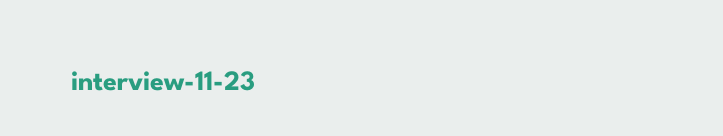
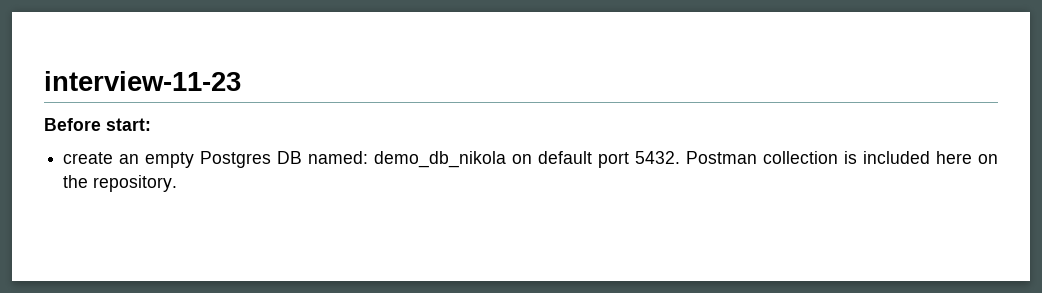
(255, 81) none -> [44,118,151,131] [63,151,998,168] [63,175,178,192] // Before start: // create an empty Postgres DB named: demo_db_nikola on default port 5432. Postman collection is included here on the repository.

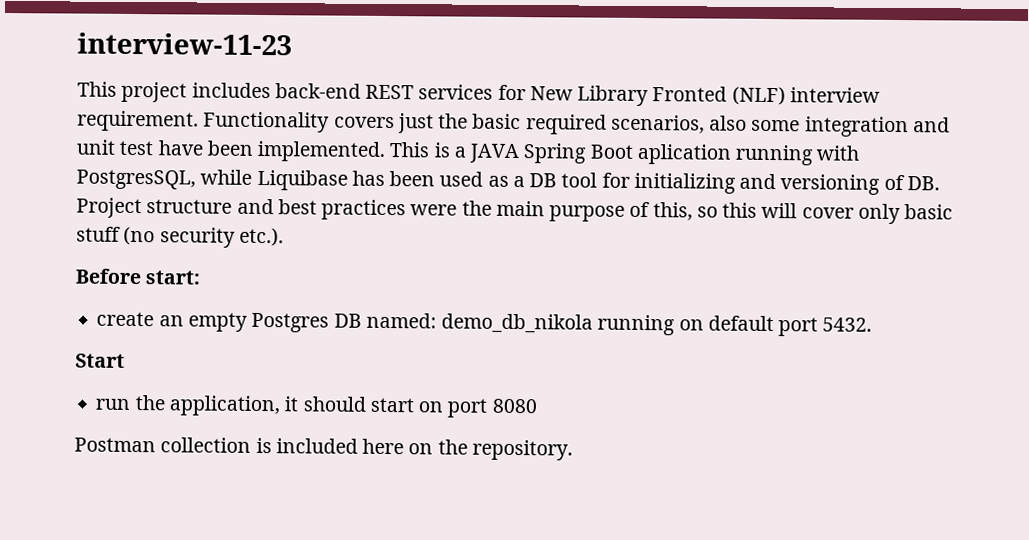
(241, 81) none -> [77,81,880,107] [77,110,950,138] [76,139,860,166] [76,169,940,195] [76,197,954,225] [76,226,284,248] // This project includes back-end REST services for New Library Fronted (NLF) interview requirement. Functionality covers just the basic required scenarios, also some integration and unit test have been implemented. This is a JAVA Spring Boot aplication running with PostgresSQL, while Liquibase has been used as a DB tool for initializing and versioning of DB. Project structure and best practices were the main purpose of this, so this will cover only basic stuff (no security etc.).
(507, 159) none -> [597,314,676,336] running
(681, 157) none -> [75,353,125,368] [95,395,537,418] // Start // run the application, it should start on port 8080 //

